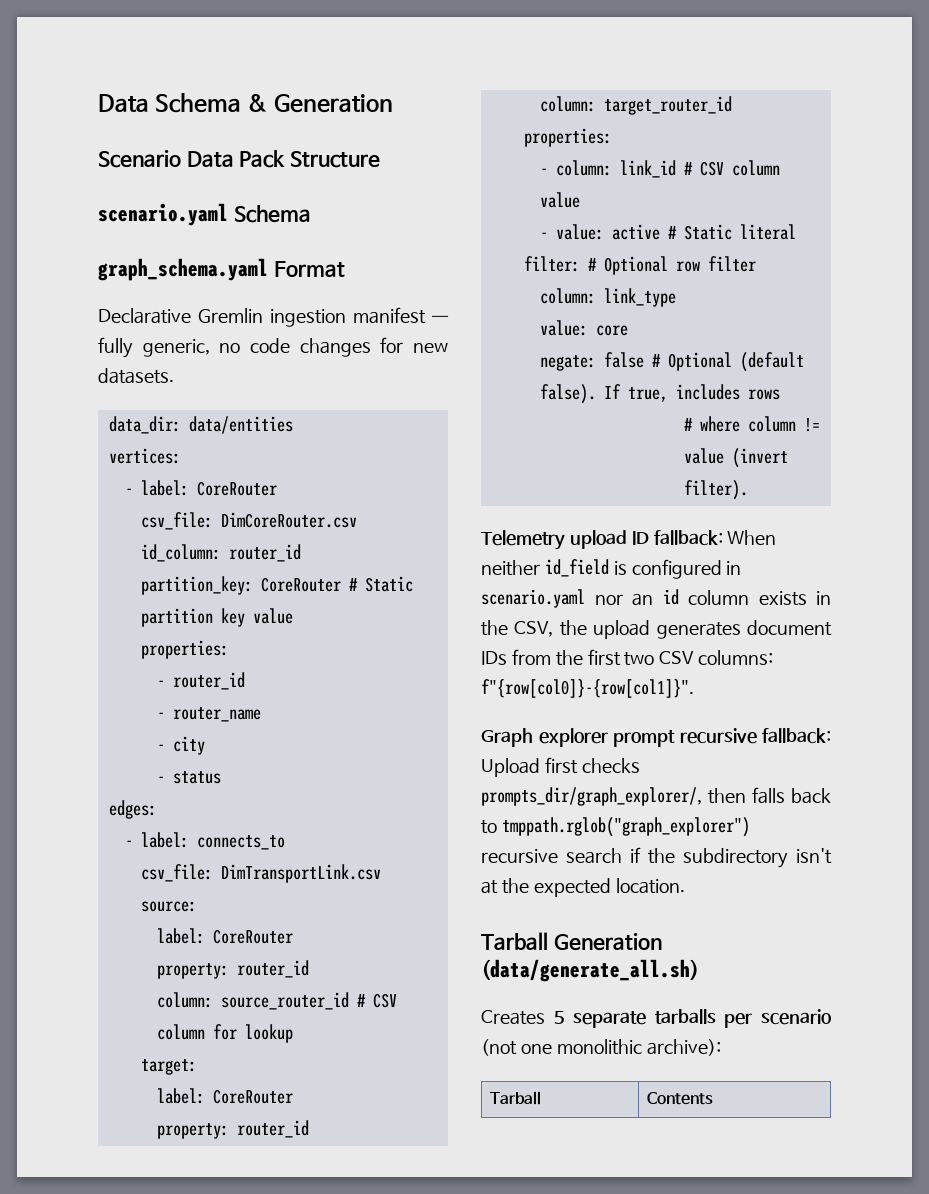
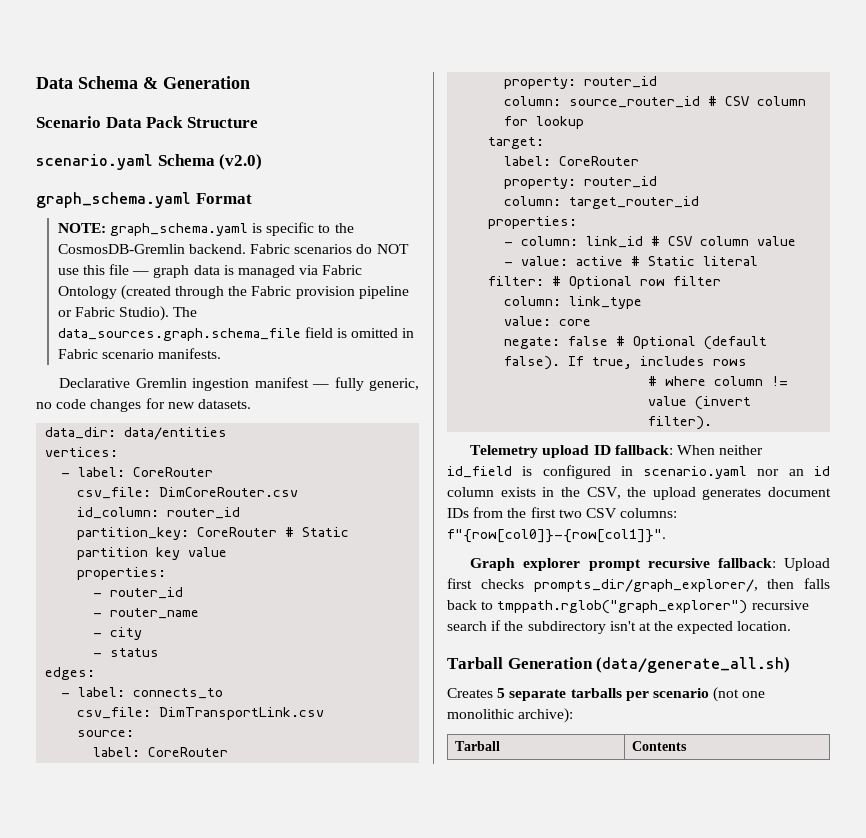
(311, 214) none -> [219,154,263,170] (v2.0)
(345, 269) none -> [57,222,354,236] [57,244,409,254] [57,264,363,278] [57,285,409,300] [57,306,198,321] [57,327,415,341] [57,348,222,359] // NOTE: graph_schema.yaml is specific to the CosmosDB-Gremlin backend. Fabric scenarios do NOT use this file — graph data is managed via Fabric Ontology (created through the Fabric provision pipeline or Fabric Studio). The data_sources.graph.schema_file field is omitted in Fabric scenario manifests.

